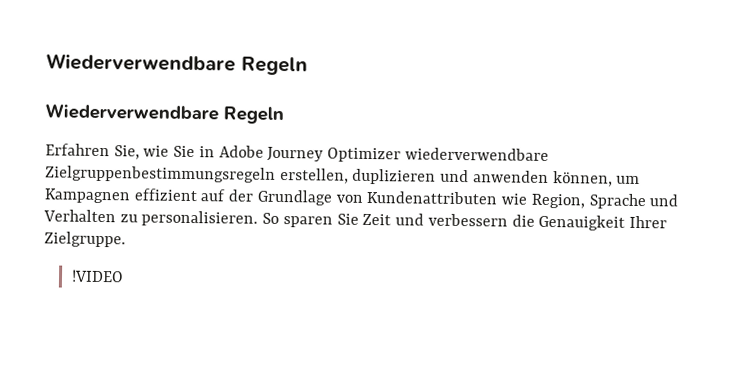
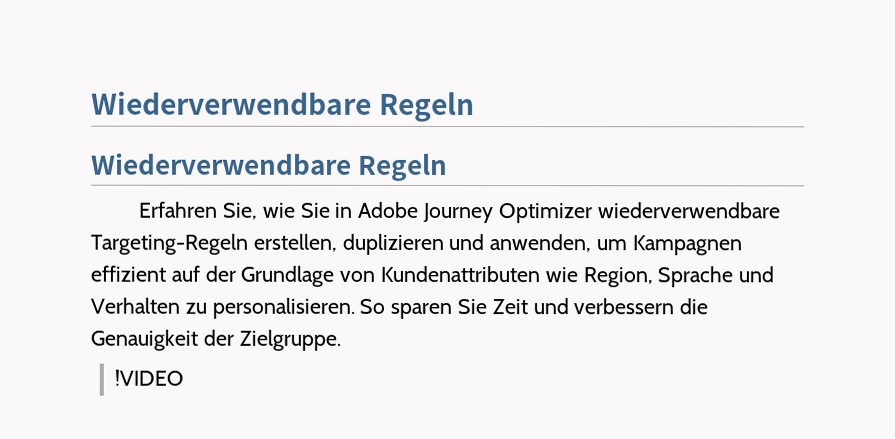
[45,165,276,183] Zielgruppenbestimmungsregeln -> [90,233,248,255] Targeting-Regeln
[472,170,613,187] anwenden können, -> [489,234,592,253] anwenden,
[628,215,667,229] Ihrer -> [202,329,234,346] der

